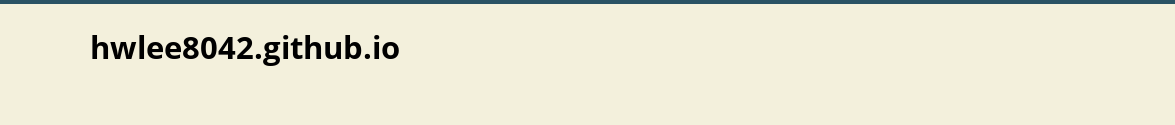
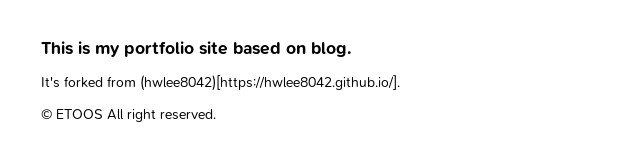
[90,35,400,66] hwlee8042.github.io -> [41,41,351,57] [41,75,400,91] [41,109,216,122] This is my portfolio site based on blog. // It's forked from (hwlee8042)[https://hwlee8042.github.io/]. // © ETOOS All right reserved.

